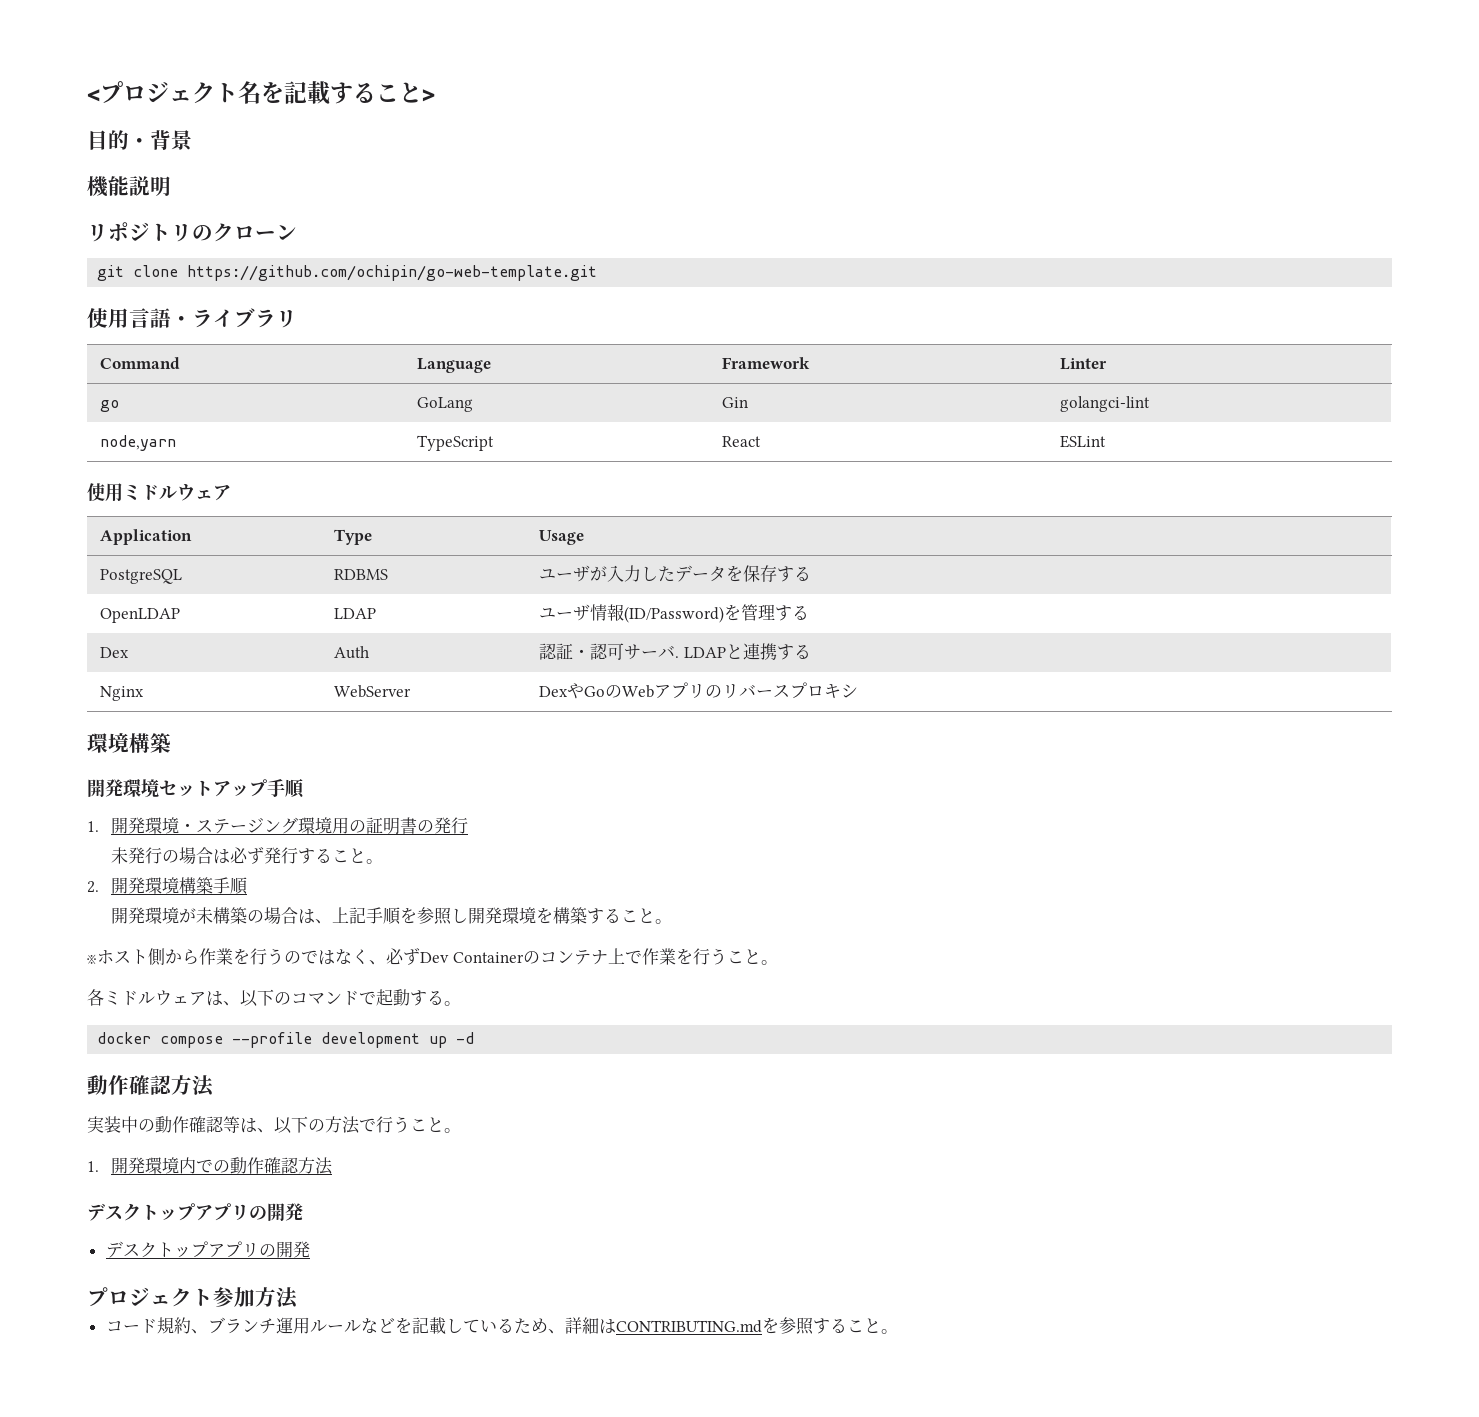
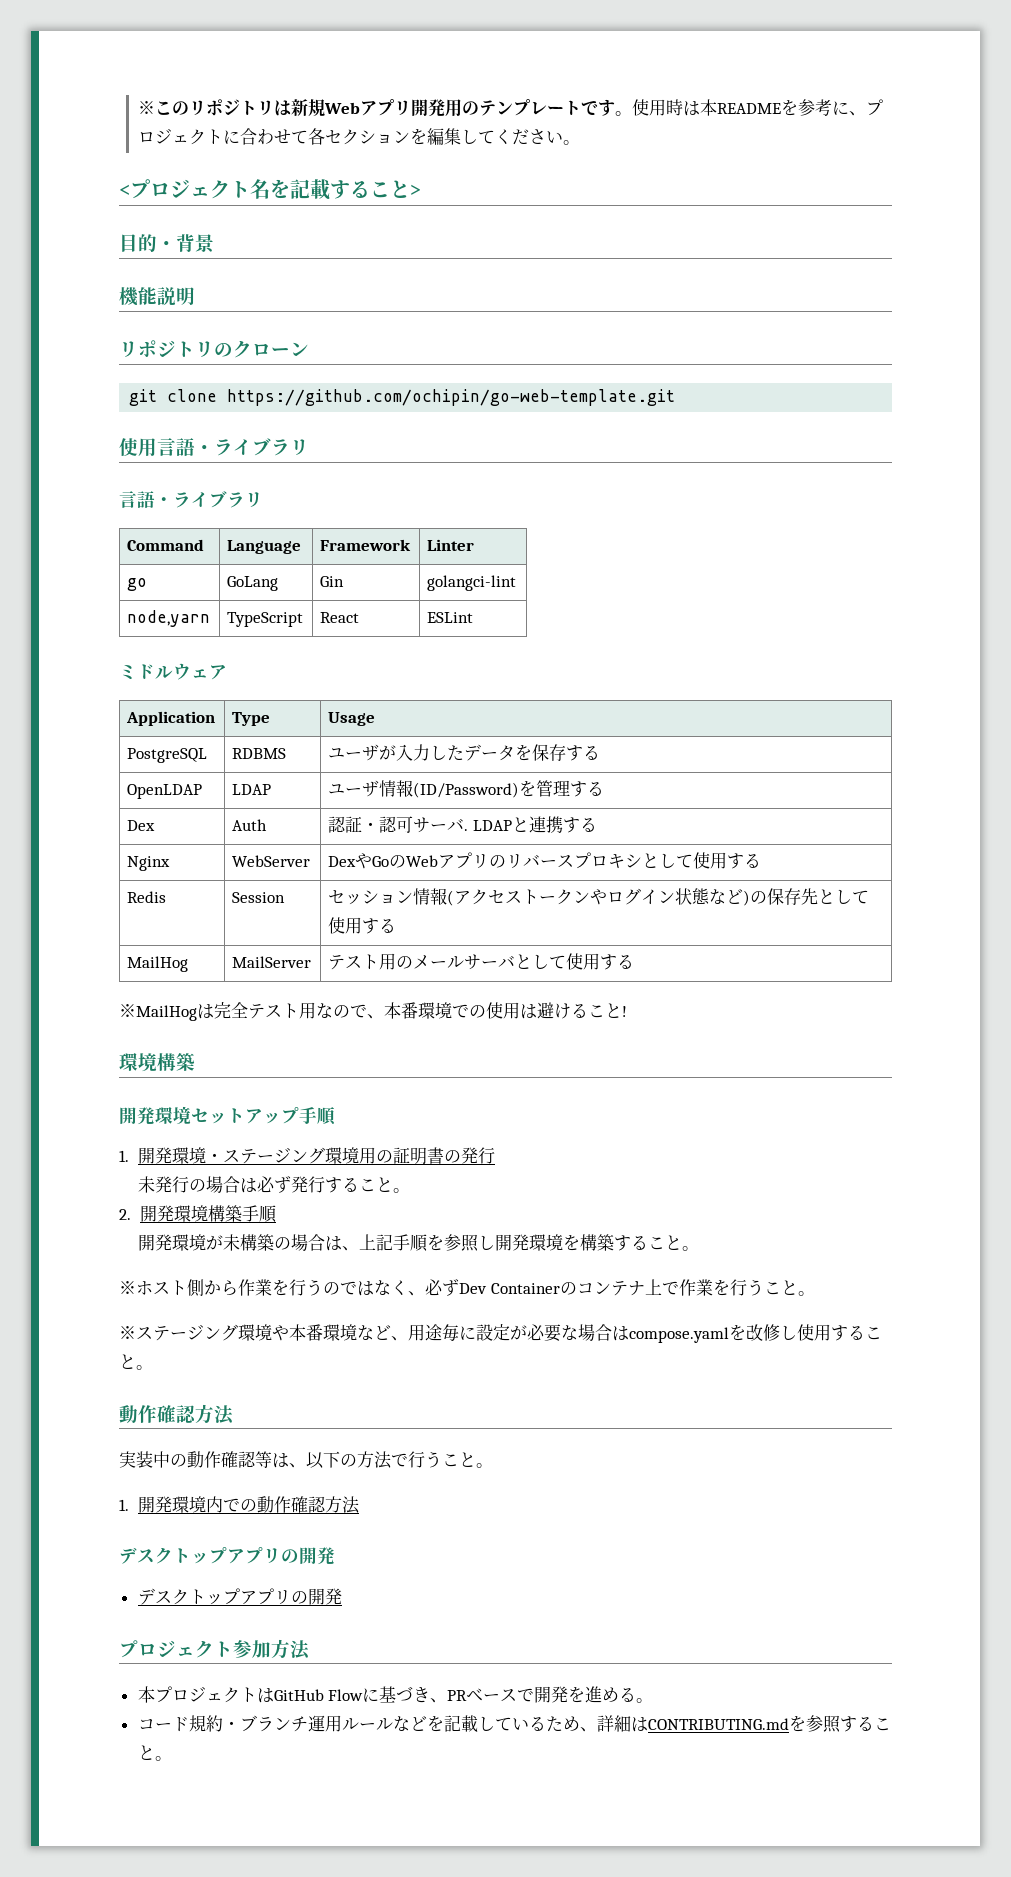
(87, 95) none -> [138,99,884,117] [138,128,581,145] ※このリポジトリは新規Webアプリ開発用のテンプレートです。使用時は本READMEを参考に、プロジェクトに合わせて各セクションを編集してください。 //
(297, 319) none -> [119,491,263,508] // 言語・ライブラリ
[87,483,123,502] 使用 -> (474, 617) none
(859, 691) none -> [642,852,762,869] [127,891,167,903] [232,892,286,903] [328,888,870,906] [328,917,397,934] [127,956,189,972] [232,956,312,968] [328,953,635,970] [119,1002,627,1021] として使用する // Redis | Session | セッション情報(アクセストークンやログイン状態など)の保存先として使用する // MailHog | MailServer | テスト用のメールサーバとして使用する // ※MailHogは完全テスト用なので、本番環境での使用は避けること!
[87,989,461,1007] [97,1032,475,1048] 各ミドルウェアは、以下のコマンドで起動する。 // docker compose --profile development up -d -> [119,1324,882,1343] [119,1354,153,1370] ※ステージング環境や本番環境など、用途毎に設定が必要な場合はcompose.yamlを改修し使用すること。
(299, 1298) none -> [137,1686,654,1703] // 本プロジェクトはGitHub Flowに基づき、PRベースで開発を進める。
[190,1329,208,1334] 、 -> [222,1721,240,1730] ・

